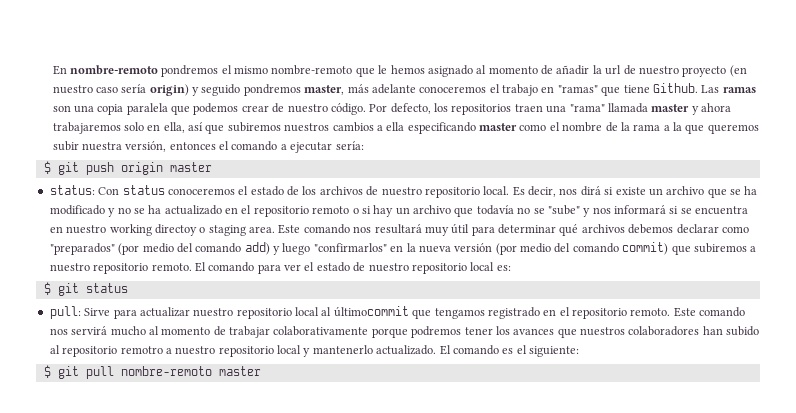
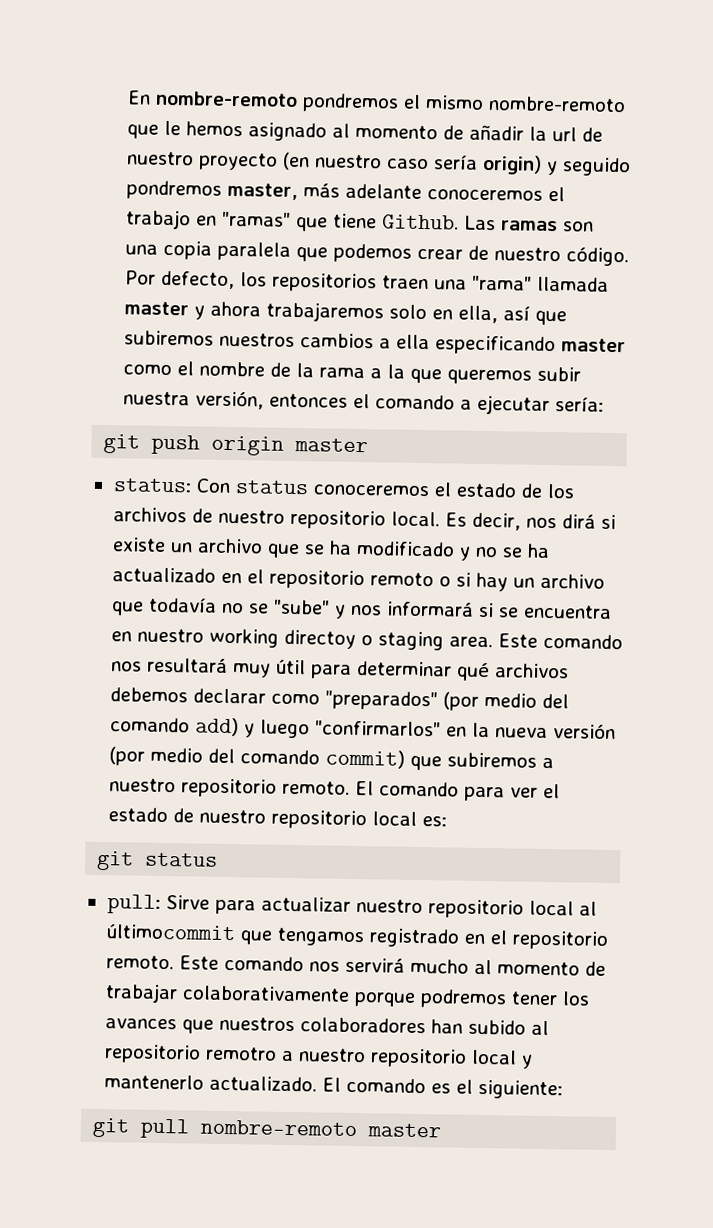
[43,161,51,174] $ -> (605, 404) none
[43,282,51,295] $ -> (447, 821) none
[43,365,51,378] $ -> (563, 1089) none

